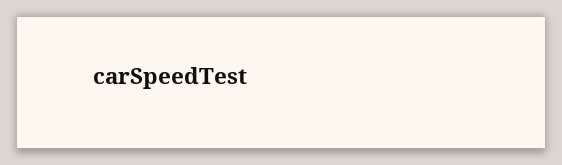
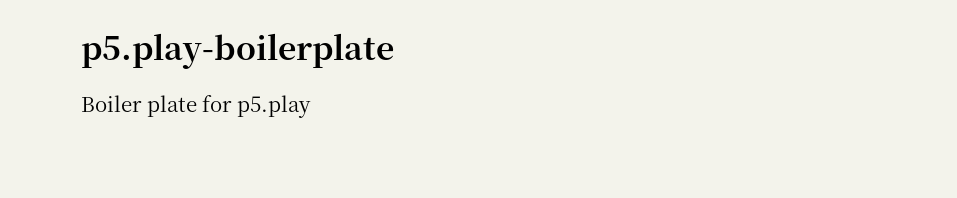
[93,67,247,89] carSpeedTest -> [81,33,394,69] [81,95,311,118] p5.play-boilerplate // Boiler plate for p5.play

